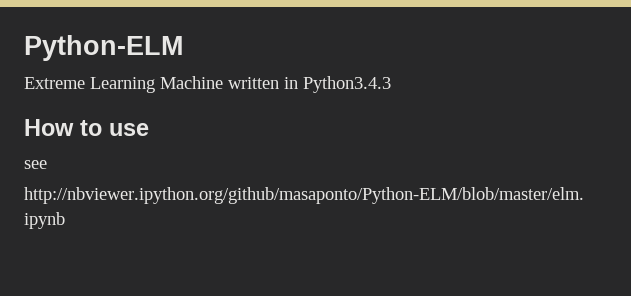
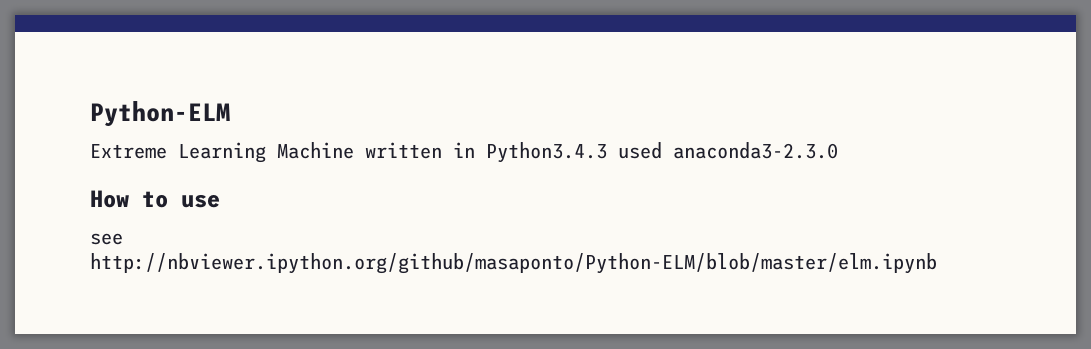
(391, 84) none -> [618,142,838,159] used anaconda3-2.3.0

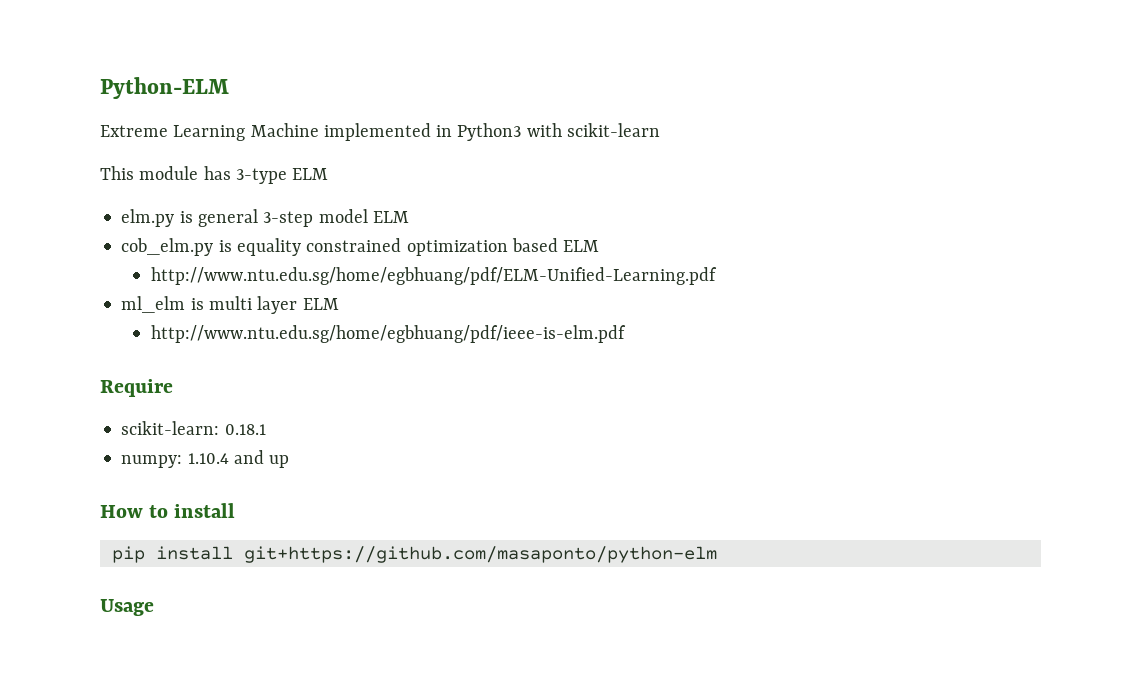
[365,142,838,163] [90,190,220,208] [90,233,123,245] [90,253,937,274] written in Python3.4.3 used anaconda3-2.3.0 // How to use // see // http://nbviewer.ipython.org/github/masaponto/Python-ELM/blob/master/elm.ipynb -> [323,123,660,141] [100,166,329,184] [121,209,409,227] [121,238,600,256] [150,267,717,285] [121,296,339,314] [150,325,626,343] [100,379,173,397] [121,421,266,435] [121,450,290,468] [100,503,236,518] [111,546,717,563] [100,599,154,616] implemented in Python3 with scikit-learn // This module has 3-type ELM // elm.py is general 3-step model ELM // cob_elm.py is equality constrained optimization based ELM // http://www.ntu.edu.sg/home/egbhuang/pdf/ELM-Unified-Learning.pdf // ml_elm is multi layer ELM // http://www.ntu.edu.sg/home/egbhuang/pdf/ieee-is-elm.pdf // Require // scikit-learn: 0.18.1 // numpy: 1.10.4 and up // How to install // pip install git+https://github.com/masaponto/python-elm // Usage

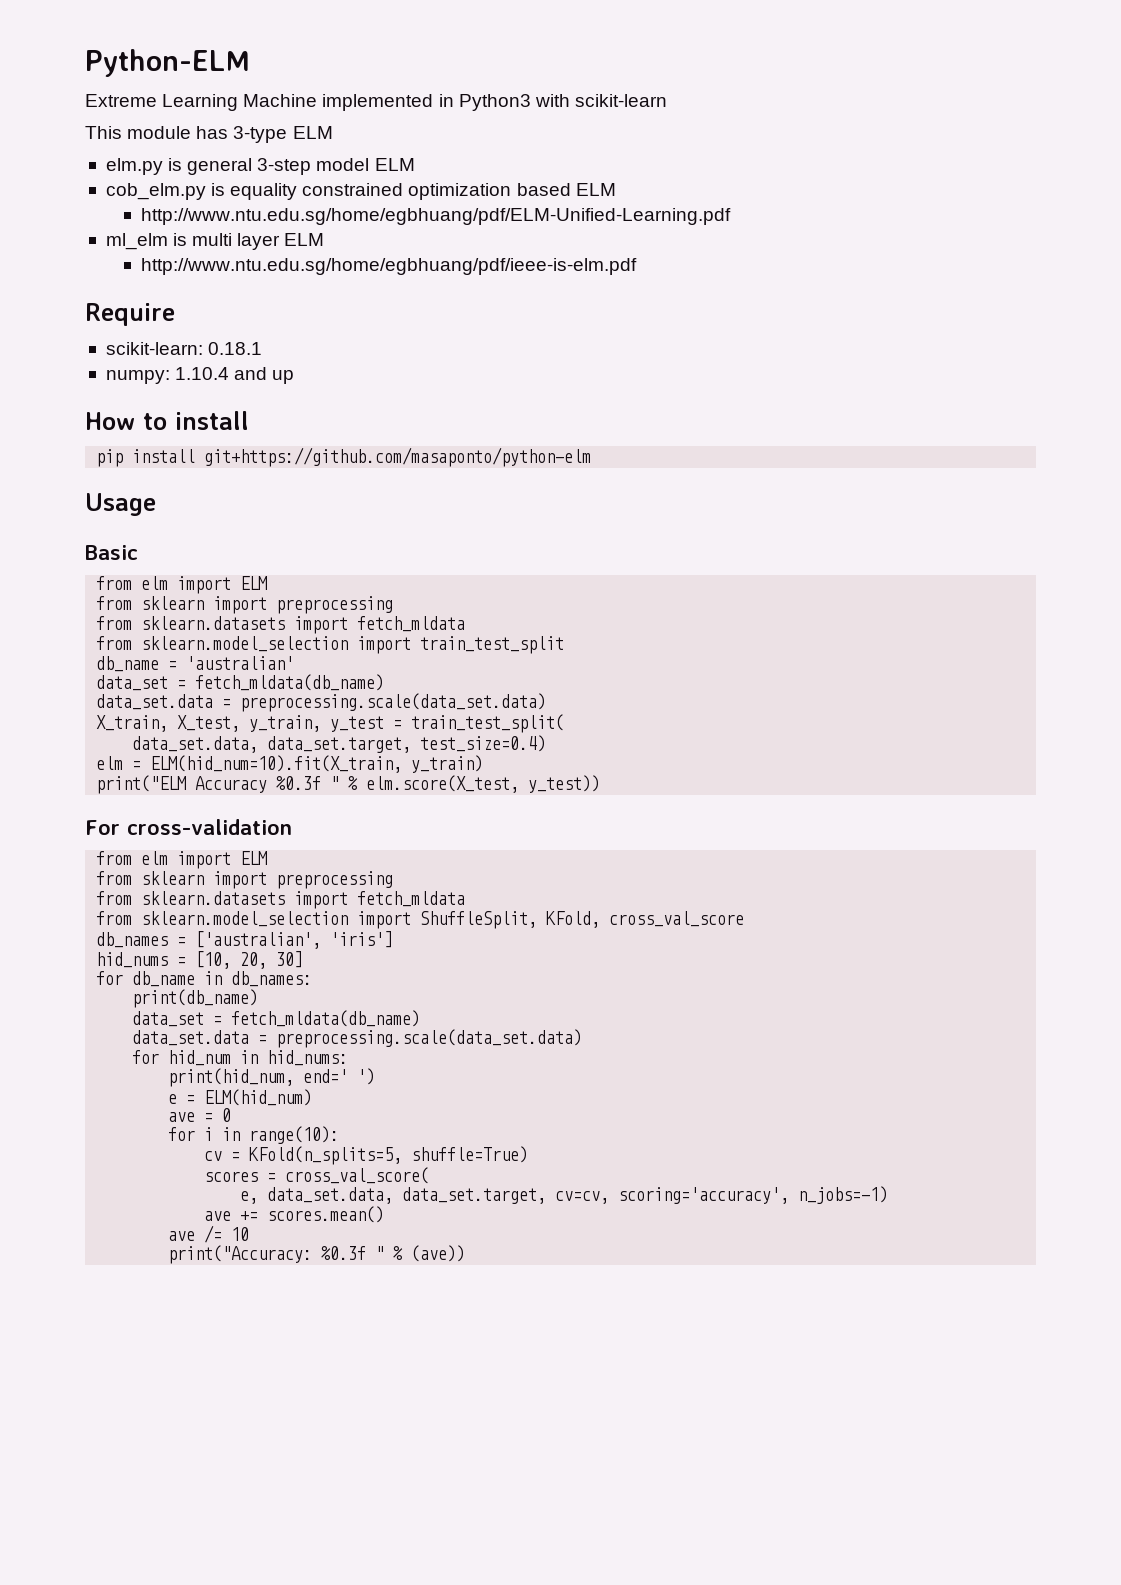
(154, 607) none -> [85,545,138,560] [96,576,268,594] [96,596,394,614] [96,616,466,634] [96,636,565,654] [96,656,295,672] [96,674,385,691] [96,693,547,712] [96,714,565,733] [132,735,547,753] [96,755,484,773] [96,775,601,794] [85,819,292,835] [96,851,268,869] [96,871,394,889] [96,891,466,909] [96,911,745,929] [96,931,394,949] [96,951,304,969] [96,971,313,987] [132,989,259,1008] [132,1010,421,1027] [132,1029,583,1048] [132,1050,349,1066] [168,1068,376,1087] [168,1089,313,1106] [168,1108,232,1122] [168,1126,340,1144] [204,1146,529,1165] [204,1167,430,1184] [240,1186,889,1204] [204,1206,385,1223] [168,1225,250,1243] [168,1245,466,1264] // Basic // from elm import ELM // from sklearn import preprocessing // from sklearn.datasets import fetch_mldata // from sklearn.model_selection import train_test_split // db_name = 'australian' // data_set = fetch_mldata(db_name) // data_set.data = preprocessing.scale(data_set.data) // X_train, X_test, y_train, y_test = train_test_split( // data_set.data, data_set.target, test_size=0.4) // elm = ELM(hid_num=10).fit(X_train, y_train) // print("ELM Accuracy %0.3f " % elm.score(X_test, y_test)) // For cross-validation // from elm import ELM // from sklearn import preprocessing // from sklearn.datasets import fetch_mldata // from sklearn.model_selection import ShuffleSplit, KFold, cross_val_score // db_names = ['australian', 'iris'] // hid_nums = [10, 20, 30] // for db_name in db_names: // print(db_name) // data_set = fetch_mldata(db_name) // data_set.data = preprocessing.scale(data_set.data) // for hid_num in hid_nums: // print(hid_num, end=' ') // e = ELM(hid_num) // ave = 0 // for i in range(10): // cv = KFold(n_splits=5, shuffle=True) // scores = cross_val_score( // e, data_set.data, data_set.target, cv=cv, scoring='accuracy', n_jobs=-1) // ave += scores.mean() // ave /= 10 // print("Accuracy: %0.3f " % (ave))

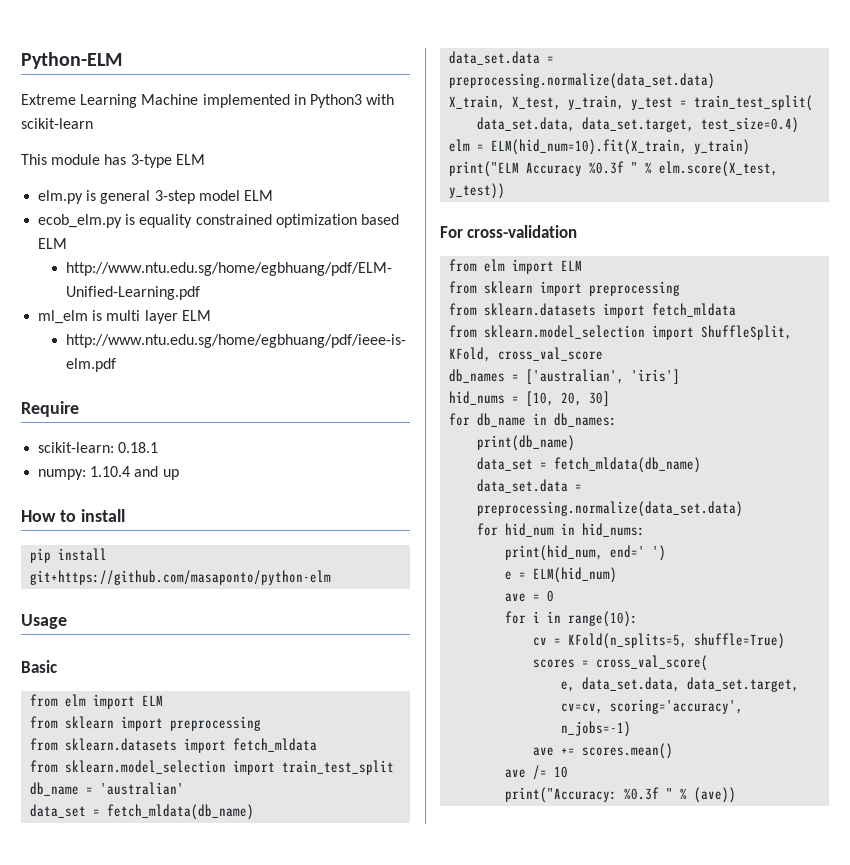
[105,183,206,200] cob_elm.py -> [38,214,123,228] ecob_elm.py
[240,693,547,712] preprocessing.scale(data_set.data) -> [449,73,716,89] preprocessing.normalize(data_set.data)
[276,1029,583,1048] preprocessing.scale(data_set.data) -> [477,501,744,517] preprocessing.normalize(data_set.data)

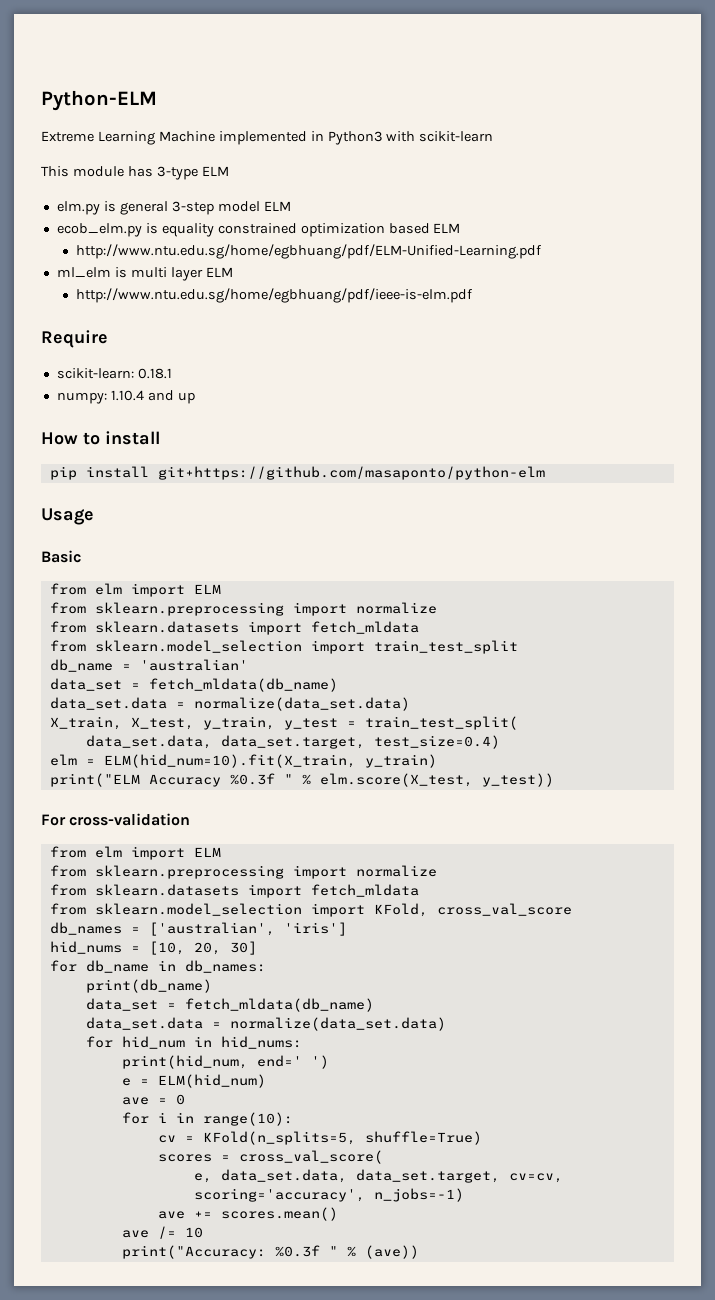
[65,716,262,731] sklearn import preprocessing -> [94,602,437,616] sklearn.preprocessing import normalize
[449,73,716,89] preprocessing.normalize(data_set.data) -> [193,697,410,711] normalize(data_set.data)
[484,281,681,296] [449,303,737,318] [449,325,793,340] sklearn import preprocessing // from sklearn.datasets import fetch_mldata // from sklearn.model_selection import ShuffleSplit, -> [94,865,437,879] [49,884,419,898] [49,903,365,917] sklearn.preprocessing import normalize // from sklearn.datasets import fetch_mldata // from sklearn.model_selection import
[477,501,744,517] preprocessing.normalize(data_set.data) -> [229,1017,446,1031] normalize(data_set.data)

